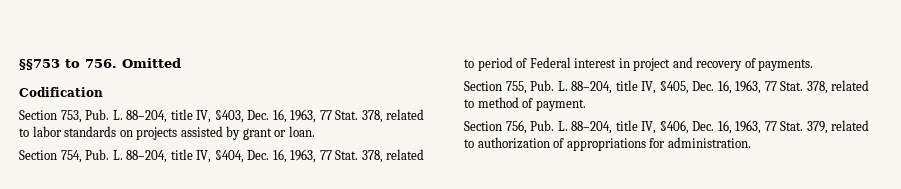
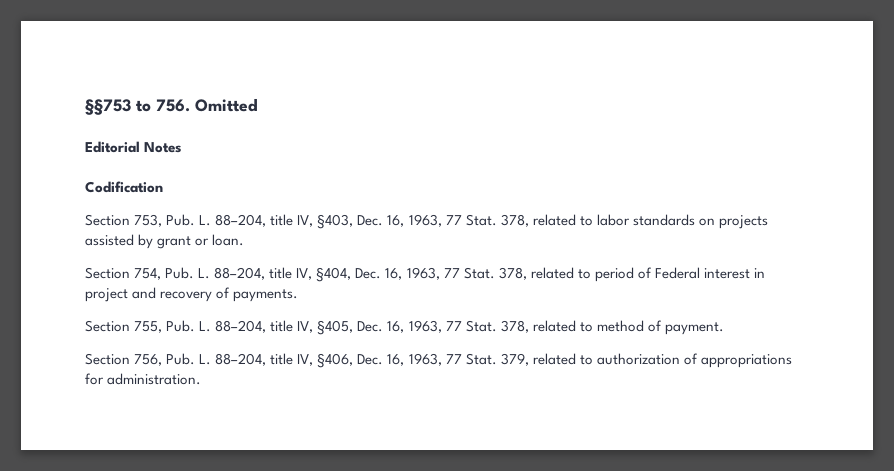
(181, 63) none -> [85,141,182,153] // Editorial Notes

